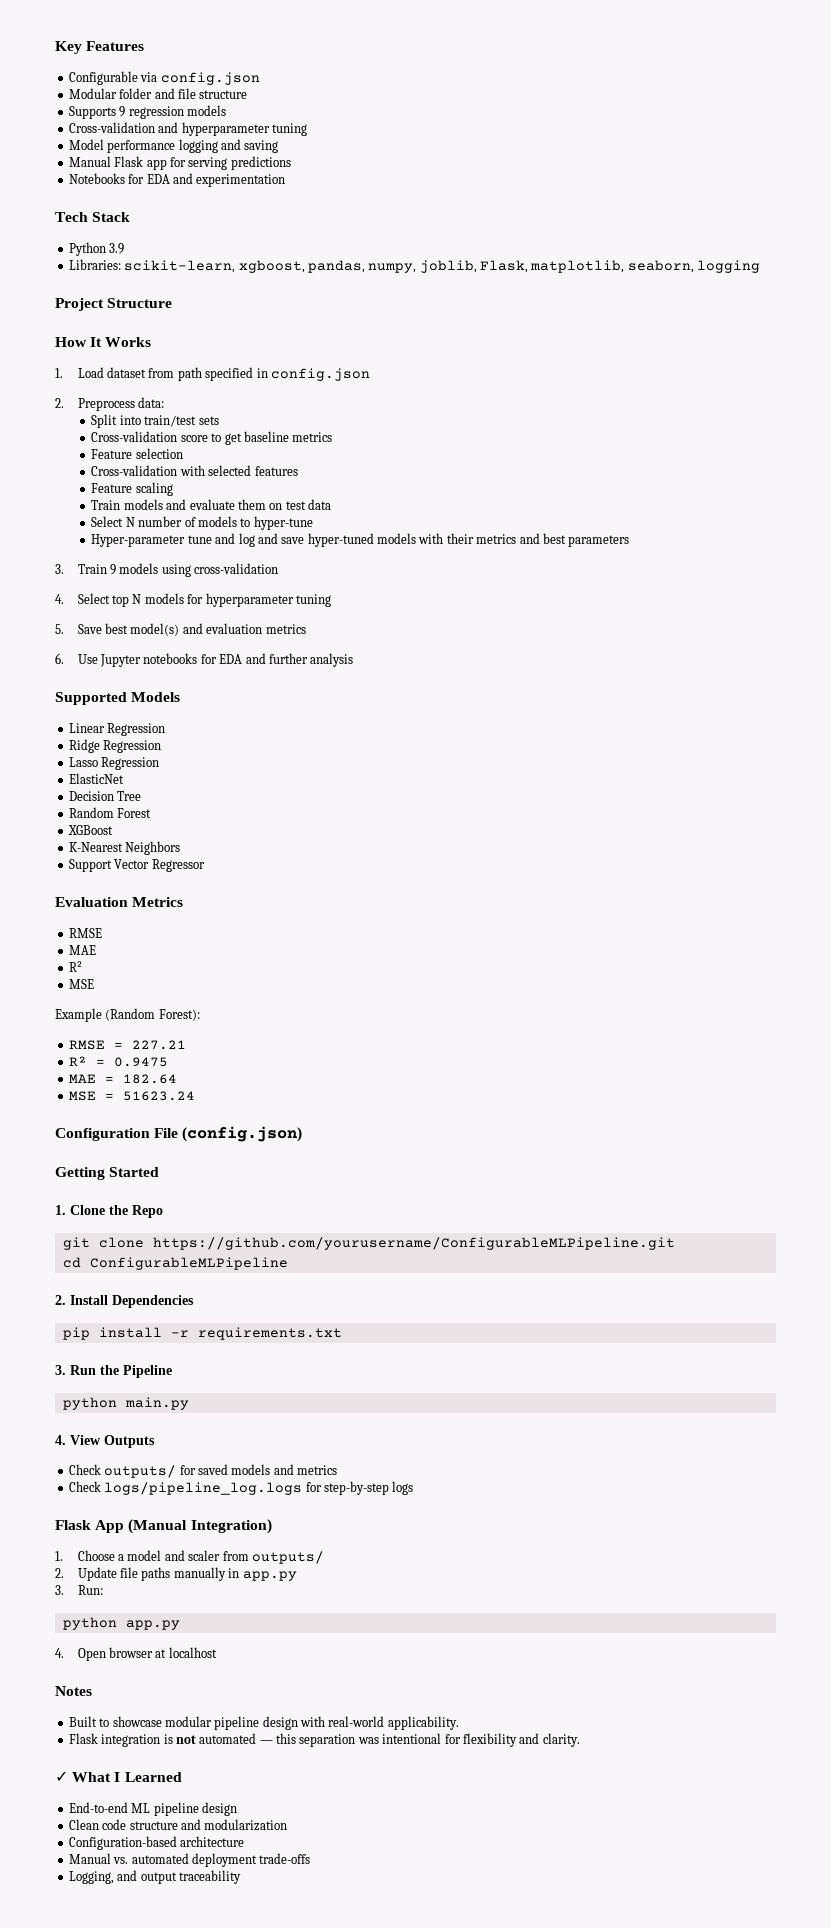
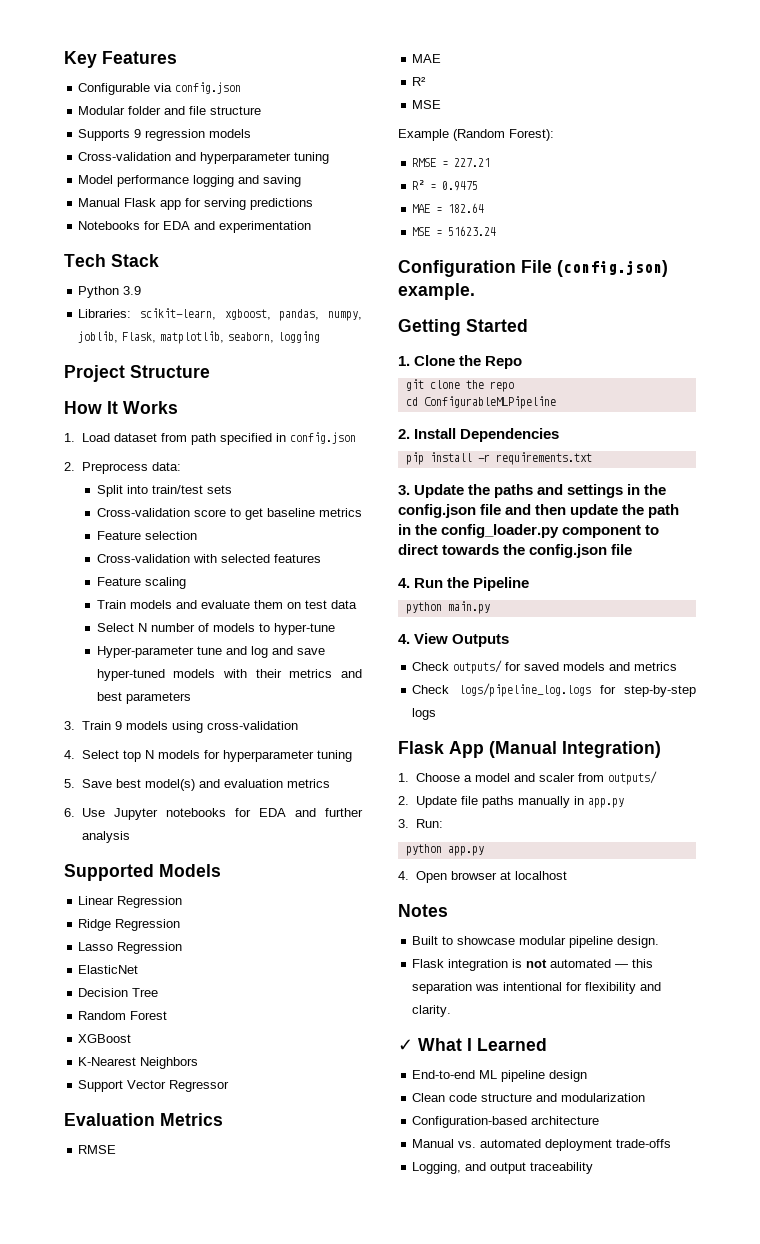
(303, 1134) none -> [398,283,475,300] example.
[152,1237,675,1250] https://github.com/yourusername/ConfigurableMLPipeline.git -> [465,380,514,392] the repo
(66, 1370) none -> [414,484,667,498] [398,504,680,518] [398,524,660,538] [398,544,633,558] [398,578,410,588] Update the paths and settings in the config.json file and then update the path in the config_loader.py component to direct towards the config.json file // 4.
[262,1716,459,1730] design with real-world applicability. -> [617,936,660,948] design.

